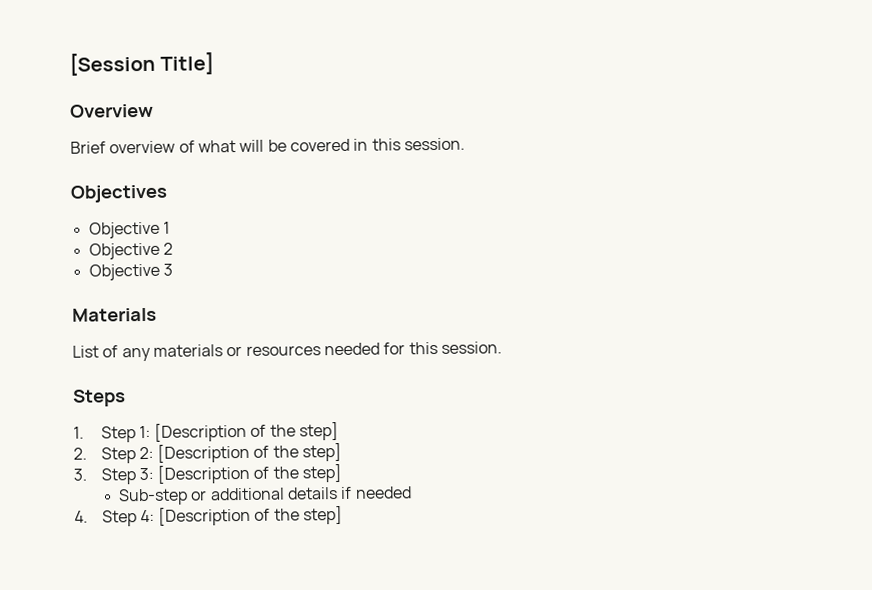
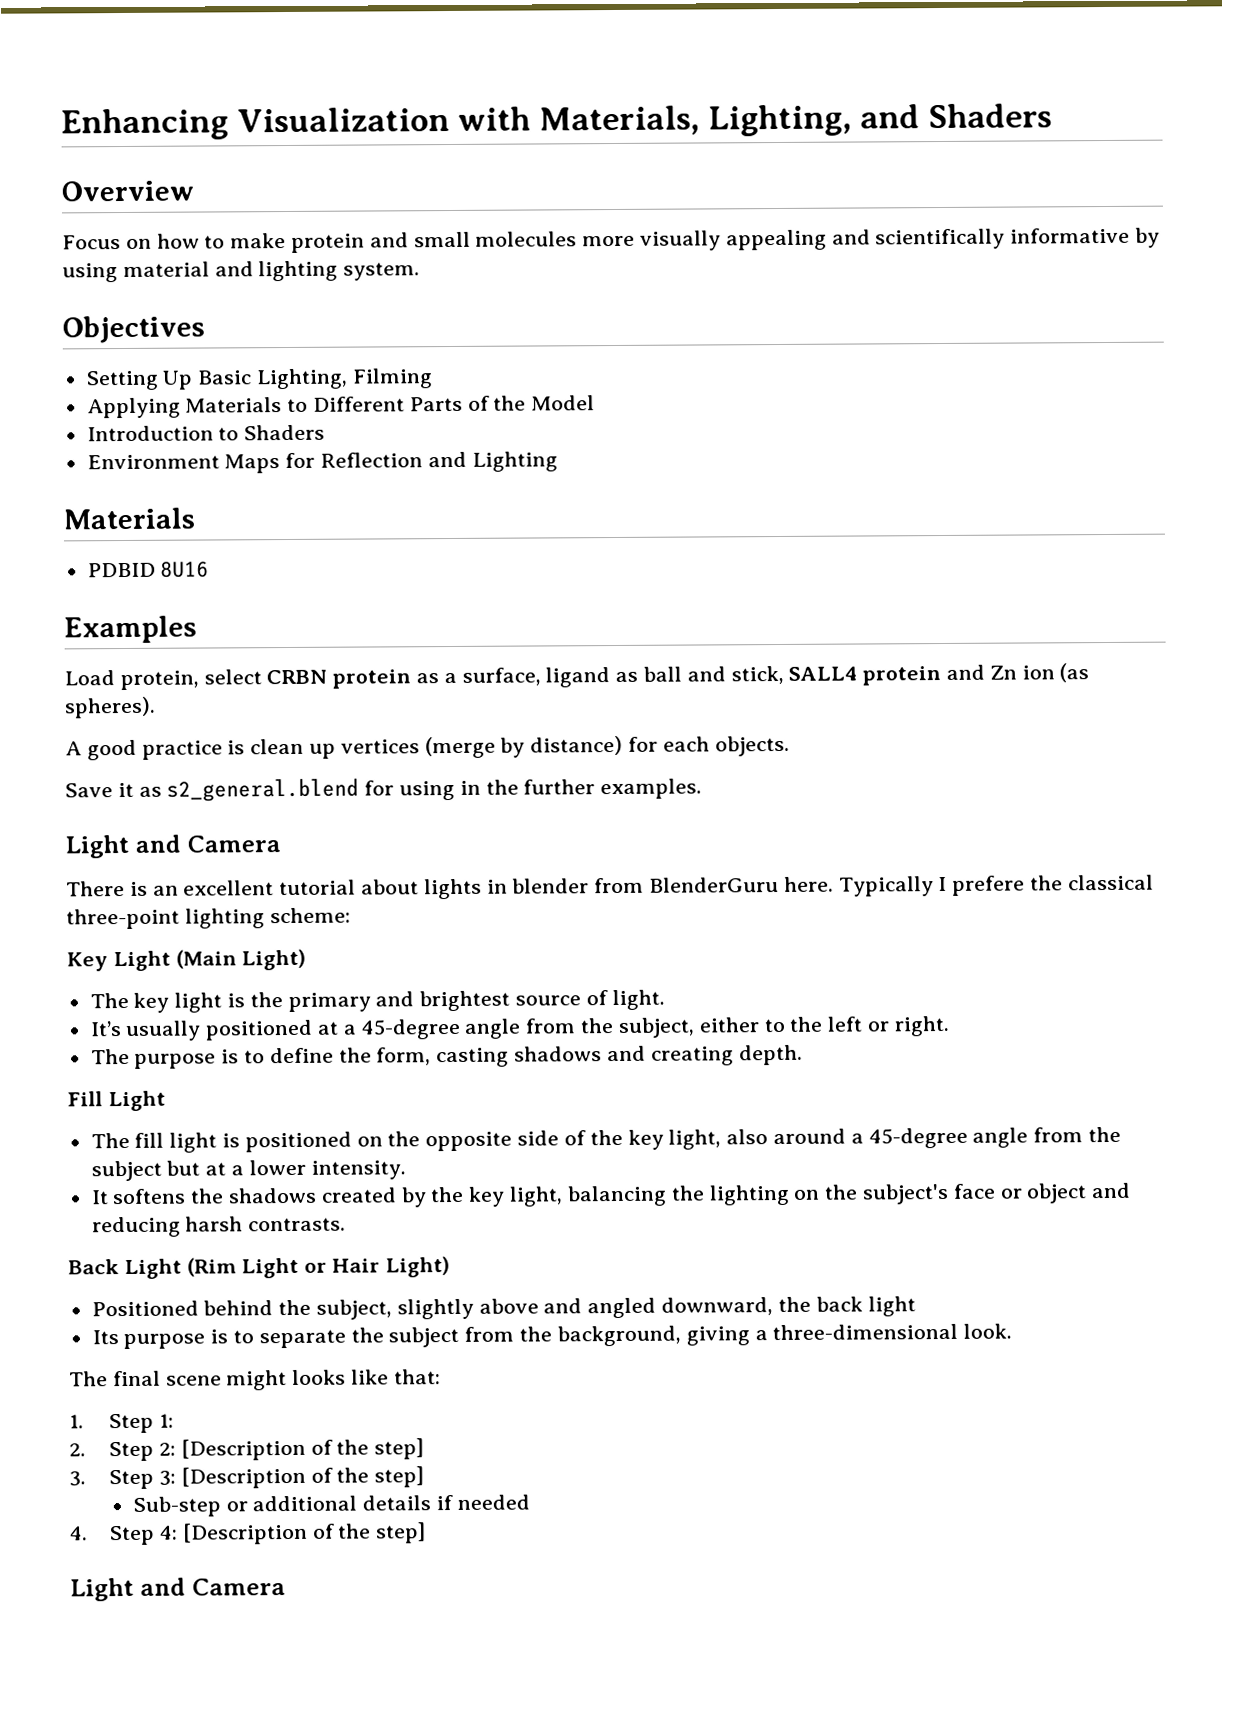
[69,52,215,76] [70,103,154,118] [70,137,465,154] [70,184,168,203] [88,221,170,239] [88,242,173,260] [88,263,173,281] [72,307,157,322] [72,341,502,362] [72,389,126,407] [Session Title] // Overview // Brief overview of what will be covered in this session. // Objectives // Objective 1 // Objective 2 // Objective 3 // Materials // List of any materials or resources needed for this session. // Steps -> [61,103,1053,141] [61,180,194,202] [62,227,1161,253] [62,260,421,283] [62,315,205,344] [85,368,433,391] [86,395,596,419] [86,424,326,442] [86,451,558,474] [63,507,195,530] [87,561,210,578] [64,615,197,644] [64,663,1090,691] [64,696,156,719] [65,735,790,761] [65,778,703,802] [65,834,281,859] [66,874,1154,900] [66,907,351,930] [66,948,307,972] [89,989,665,1013] [89,1015,950,1041] [90,1044,803,1069] [67,1090,166,1112] [90,1126,1121,1153] [90,1159,406,1182] [90,1182,1132,1208] [91,1216,347,1238] [68,1256,450,1280] [91,1296,916,1320] [91,1323,1013,1350] [69,1369,441,1391] Enhancing Visualization with Materials, Lighting, and Shaders // Overview // Focus on how to make protein and small molecules more visually appealing and scientifically informative by using material and lighting system. // Objectives // Setting Up Basic Lighting, Filming // Applying Materials to Different Parts of the Model // Introduction to Shaders // Environment Maps for Reflection and Lighting // Materials // PDBID 8U16 // Examples // Load protein, select CRBN protein as a surface, ligand as ball and stick, SALL4 protein and Zn ion (as spheres). // A good practice is clean up vertices (merge by distance) for each objects. // Save it as s2_general.blend for using in the further examples. // Light and Camera // There is an excellent tutorial about lights in blender from BlenderGuru here. Typically I prefere the classical three-point lighting scheme: // Key Light (Main Light) // The key light is the primary and brightest source of light. // It’s usually positioned at a 45-degree angle from the subject, either to the left or right. // The purpose is to define the form, casting shadows and creating depth. // Fill Light // The fill light is positioned on the opposite side of the key light, also around a 45-degree angle from the subject but at a lower intensity. // It softens the shadows created by the key light, balancing the lighting on the subject's face or object and reducing harsh contrasts. // Back Light (Rim Light or Hair Light) // Positioned behind the subject, slightly above and angled downward, the back light // Its purpose is to separate the subject from the background, giving a three-dimensional look. // The final scene might looks like that:
[154,422,340,442] [Description of the step] -> (174, 1420) none
(344, 515) none -> [70,1577,286,1602] // Light and Camera

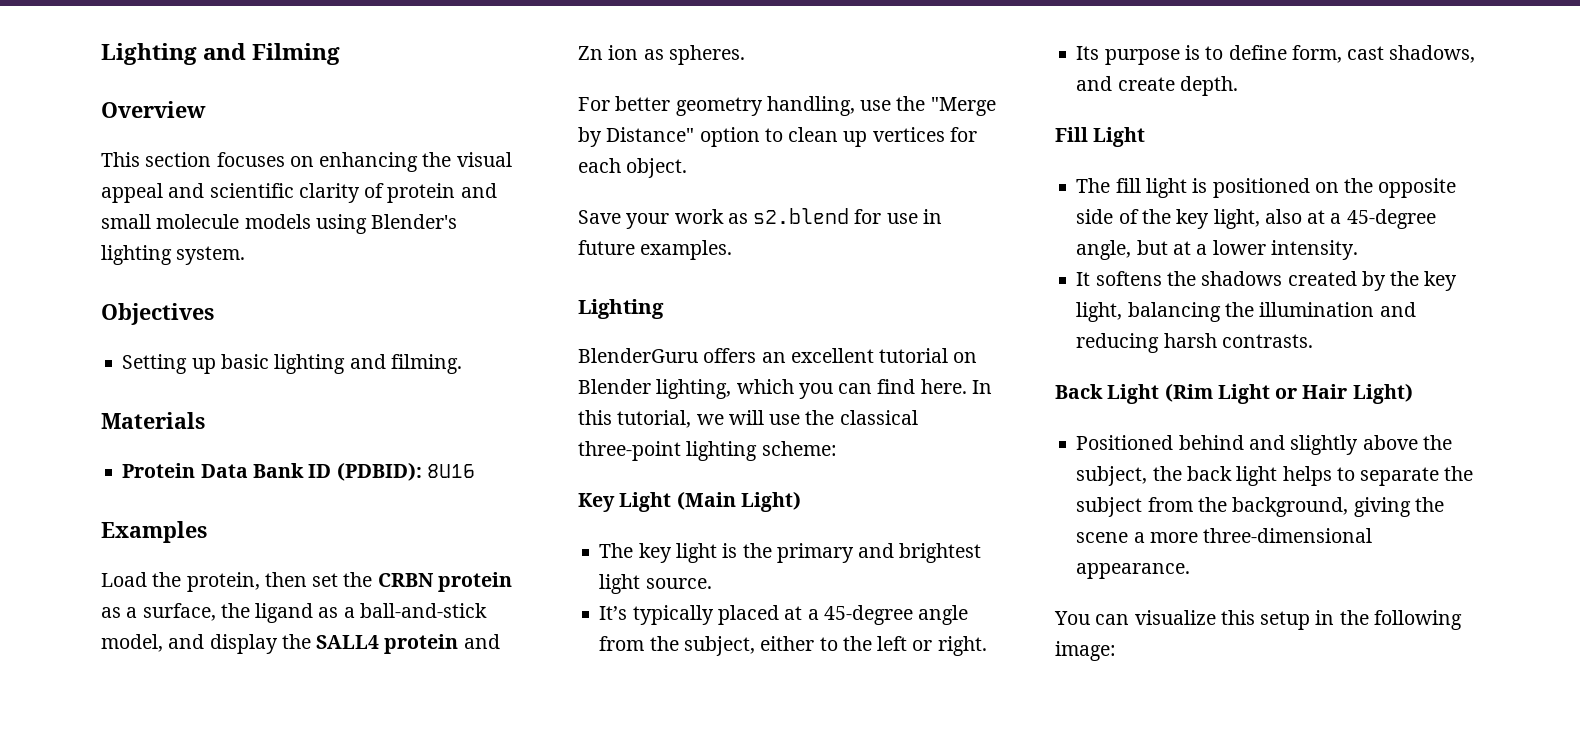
[61,103,1053,141] [61,180,194,202] [62,227,1161,253] [62,260,421,283] [62,315,205,344] [85,368,433,391] [86,395,596,419] [86,424,326,442] [86,451,558,474] [63,507,195,530] [87,561,210,578] [64,615,197,644] [64,669,262,691] Enhancing Visualization with Materials, Lighting, and Shaders // Overview // Focus on how to make protein and small molecules more visually appealing and scientifically informative by using material and lighting system. // Objectives // Setting Up Basic Lighting, Filming // Applying Materials to Different Parts of the Model // Introduction to Shaders // Environment Maps for Reflection and Lighting // Materials // PDBID 8U16 // Examples // Load protein, select -> [101,43,341,65] [101,101,206,118] [101,152,512,172] [101,183,497,203] [101,214,458,234] [101,245,246,265] [101,303,214,325] [122,354,462,374] [101,412,205,429] [122,462,475,481] [101,521,207,543] [101,572,373,592] Lighting and Filming // Overview // This section focuses on enhancing the visual appeal and scientific clarity of protein and small molecule models using Blender's lighting system. // Objectives // Setting up basic lighting and filming. // Materials // Protein Data Bank ID (PDBID): 8U16 // Examples // Load the protein, then set the
(541, 676) none -> [220,603,250,618] the
[643,665,784,685] ball and stick, -> [343,603,487,618] [101,634,311,654] a ball-and-stick model, and display the
[1059,663,1090,683] [64,696,156,719] [65,735,624,761] (as spheres). // A good practice is clean up vertices (merge by distance) -> [643,45,745,65] [578,96,996,116] [578,127,945,147] as spheres. // For better geometry handling, use the "Merge by Distance" option to clean up vertices
[714,735,790,757] objects. -> [626,158,688,178] object.
[117,778,703,802] [65,834,281,859] [66,875,1026,900] it as s2_general.blend for using in the further examples. // Light and Camera // There is an excellent tutorial about lights in blender from BlenderGuru here. Typically I prefere -> [626,208,942,229] [578,240,733,260] [578,299,664,319] [578,348,978,363] [578,379,992,399] [578,410,801,428] your work as s2.blend for use in future examples. // Lighting // BlenderGuru offers an excellent tutorial on Blender lighting, which you can find here. In this tutorial, we will use
[515,989,665,1011] source of light. -> [599,574,712,594] light source.
[125,1019,314,1041] usually positioned -> [632,605,779,625] typically placed
[90,1048,130,1065] The -> [1076,46,1100,60] Its
[338,1045,734,1068] the form, casting shadows and creating -> [1291,45,1476,63] [1076,76,1175,91] form, cast shadows, and create
[772,1126,1121,1149] [90,1160,162,1182] around a 45-degree angle from the subject -> [1307,209,1436,229] [1076,240,1132,260] at a 45-degree angle,
[708,1183,1088,1206] lighting on the subject's face or object -> [1259,302,1375,317] illumination
[278,1297,774,1320] the subject, slightly above and angled downward, -> [1248,435,1452,455] [1076,466,1148,486] and slightly above the subject,
[91,1329,229,1350] // Its purpose is -> [1282,466,1332,486] helps
[754,1323,1013,1341] [69,1369,441,1391] [69,1413,174,1434] [69,1438,425,1462] [69,1466,425,1490] [132,1494,530,1517] [70,1522,427,1546] [70,1577,286,1602] a three-dimensional look. // The final scene might looks like that: // 1. Step 1: // 2. Step 2: [Description of the step] // 3. Step 3: [Description of the step] // Sub-step or additional details if needed // 4. Step 4: [Description of the step] // Light and Camera -> [1414,497,1444,512] [1076,528,1373,543] [1076,563,1191,579] [1054,610,1462,630] [1055,641,1116,661] the scene a more three-dimensional appearance. // You can visualize this setup in the following image:

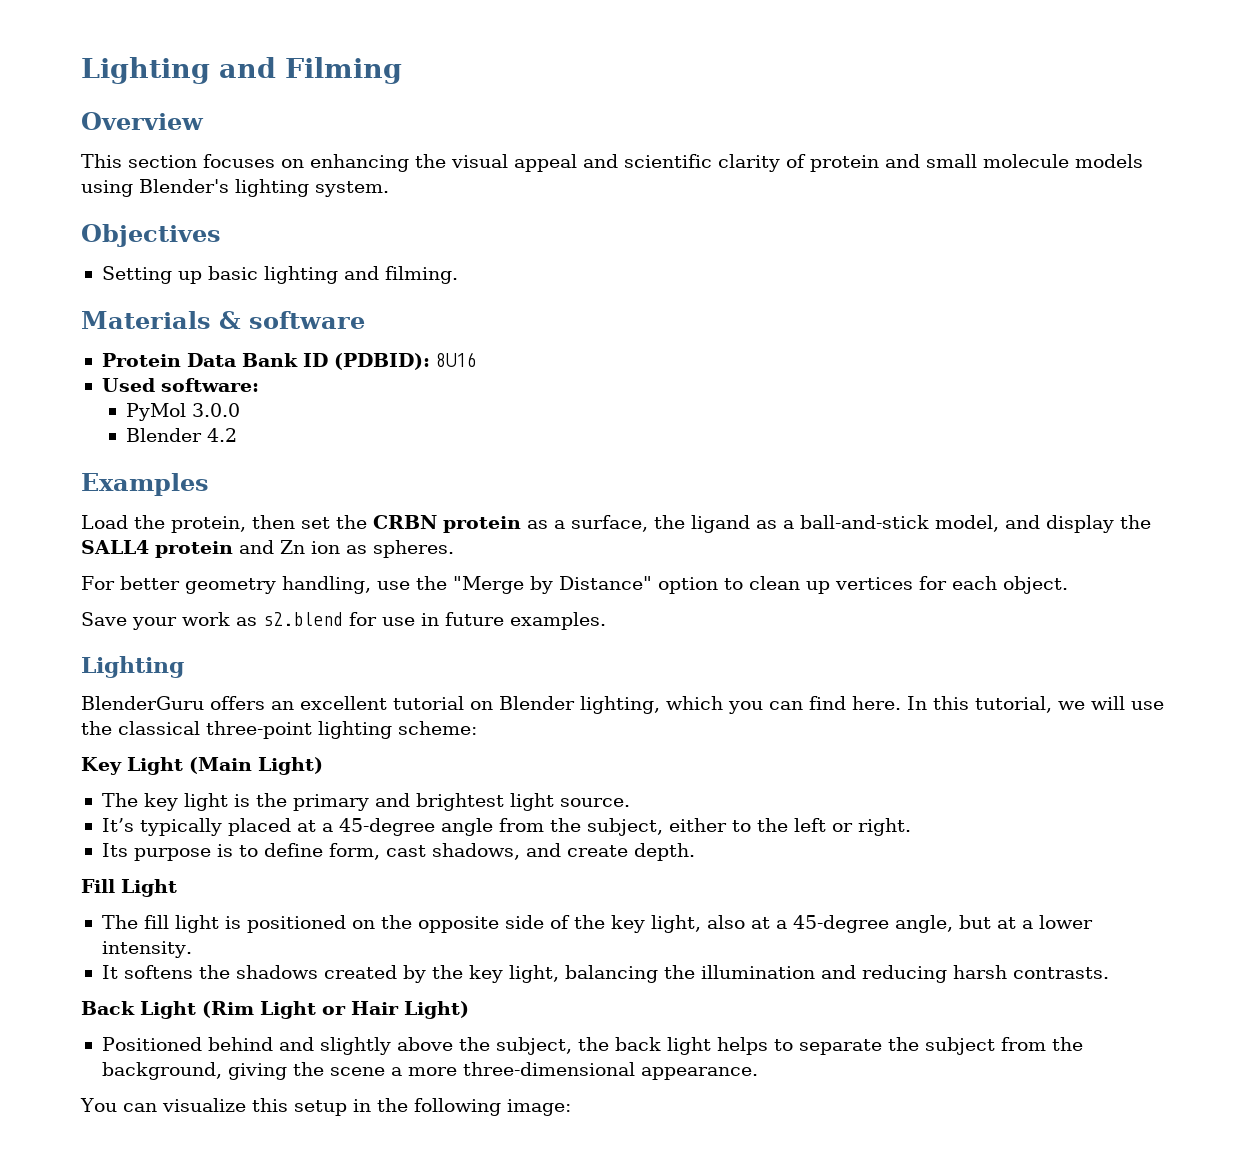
(205, 420) none -> [219,311,365,329] & software
(475, 471) none -> [101,378,259,392] [125,403,240,421] [125,428,237,442] // Used software: // PyMol 3.0.0 // Blender 4.2

